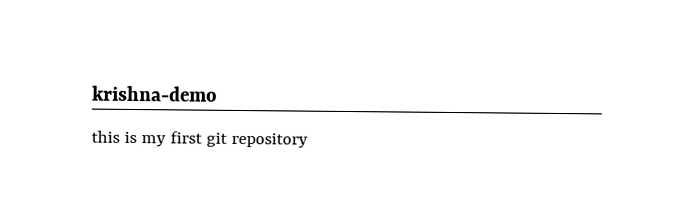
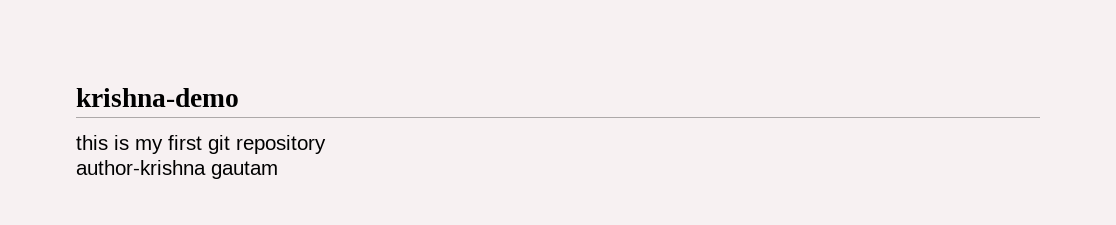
(308, 140) none -> [76,160,278,179] // author-krishna gautam

